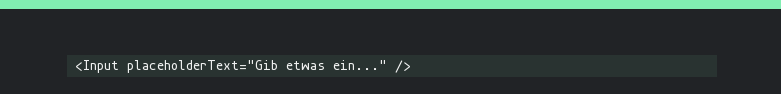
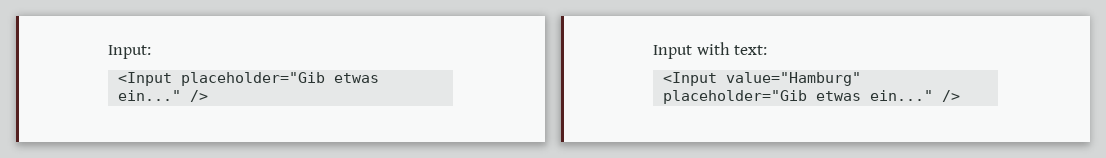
[74,60,411,73] <Input placeholderText="Gib etwas ein..." /> -> [108,45,151,59] [118,72,380,86] [118,90,209,102] [653,42,768,59] [663,72,862,86] [663,90,961,104] Input: // <Input placeholder="Gib etwas ein..." /> // Input with text: // <Input value="Hamburg" placeholder="Gib etwas ein..." />

